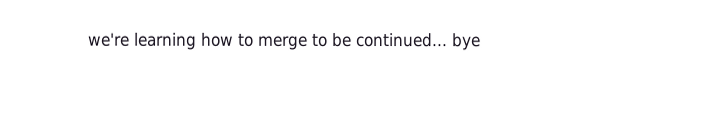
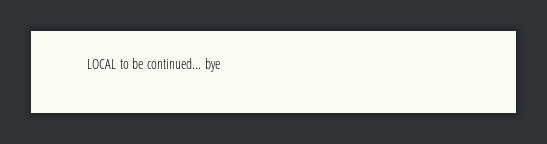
[88,32,308,50] we're learning how to merge -> [87,59,116,69] LOCAL

